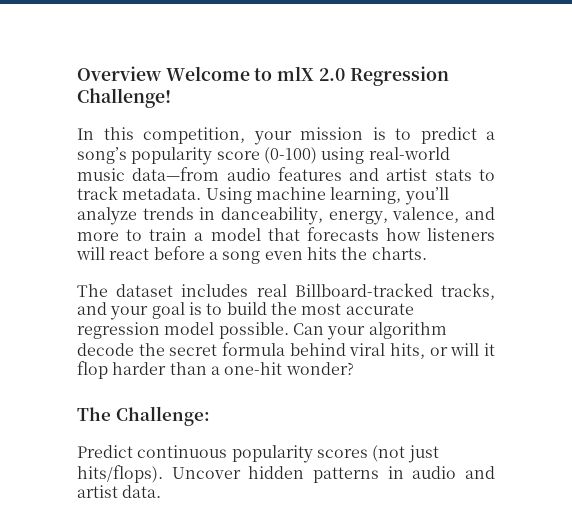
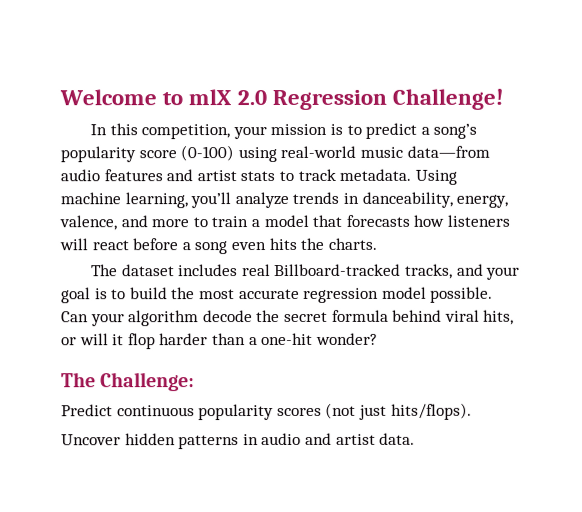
[77,66,162,81] Overview -> (59, 97) none
(163, 474) none -> (472, 411) //

